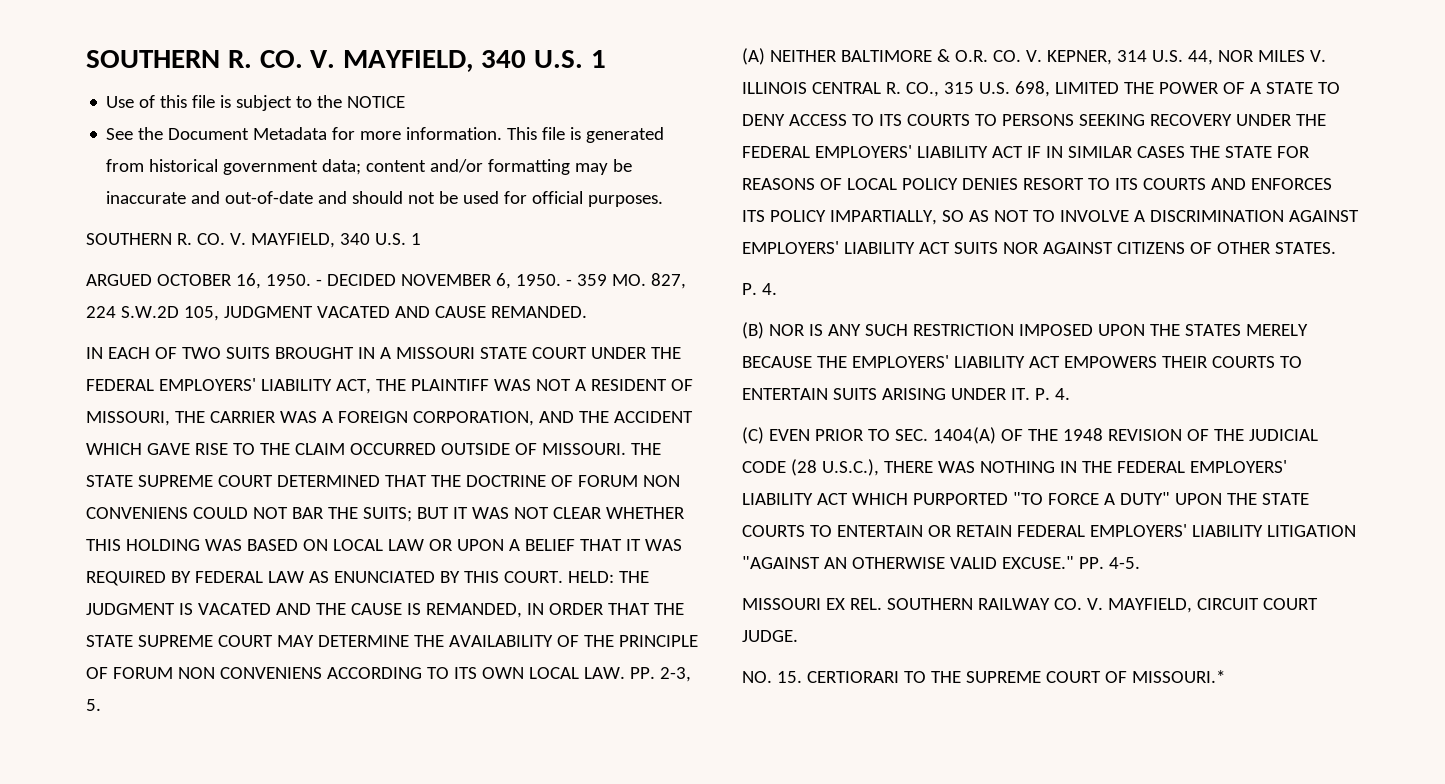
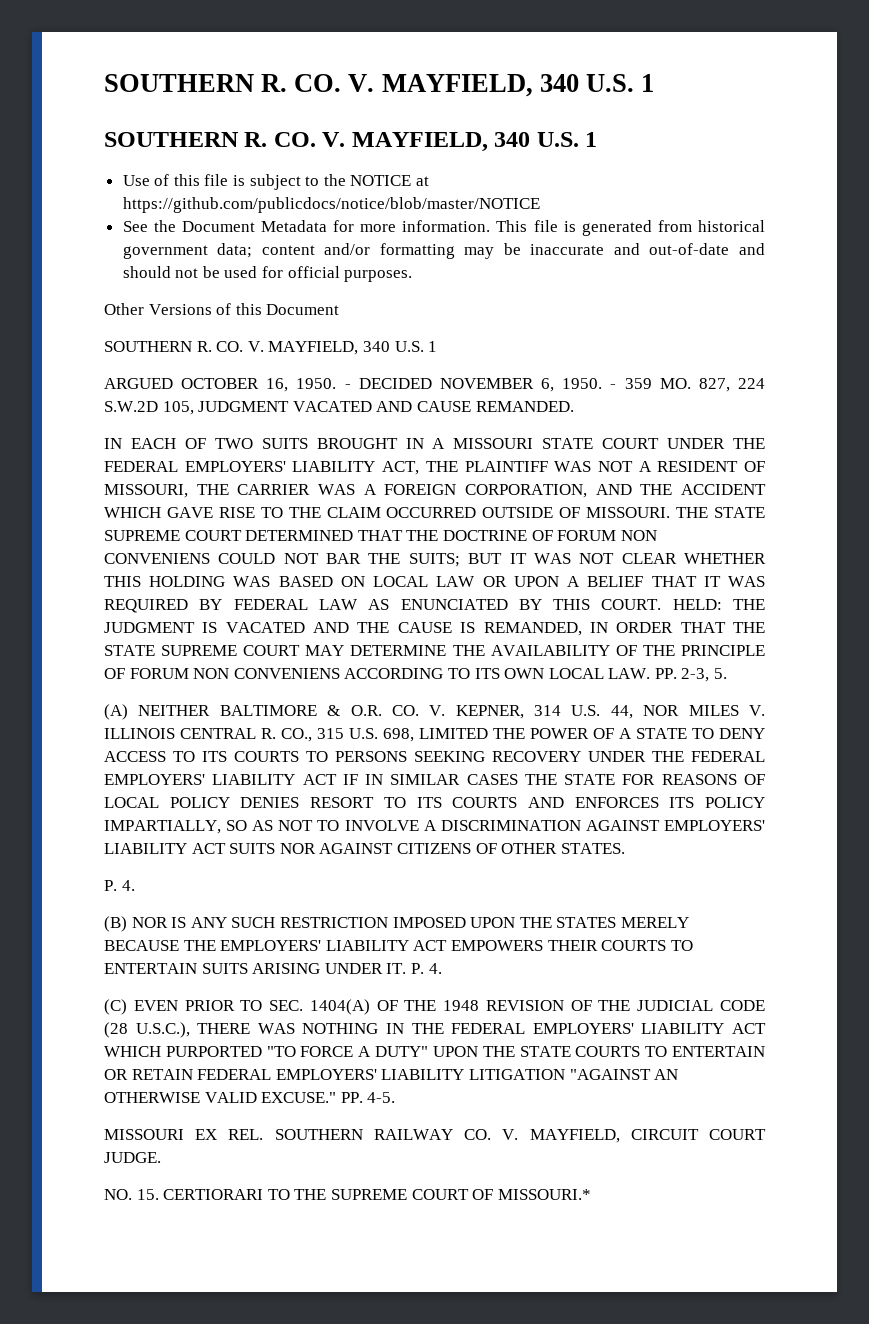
[86,50,606,72] SOUTHERN R. CO. V. MAYFIELD, 340 U.S. 1 -> [104,74,655,97] [104,132,598,152] SOUTHERN R. CO. V. MAYFIELD, 340 U.S. 1 // SOUTHERN R. CO. V. MAYFIELD, 340 U.S. 1
(406, 102) none -> [416,176,430,186] [122,197,540,213] at https://github.com/publicdocs/notice/blob/master/NOTICE
(664, 201) none -> [104,303,340,315] // Other Versions of this Document

